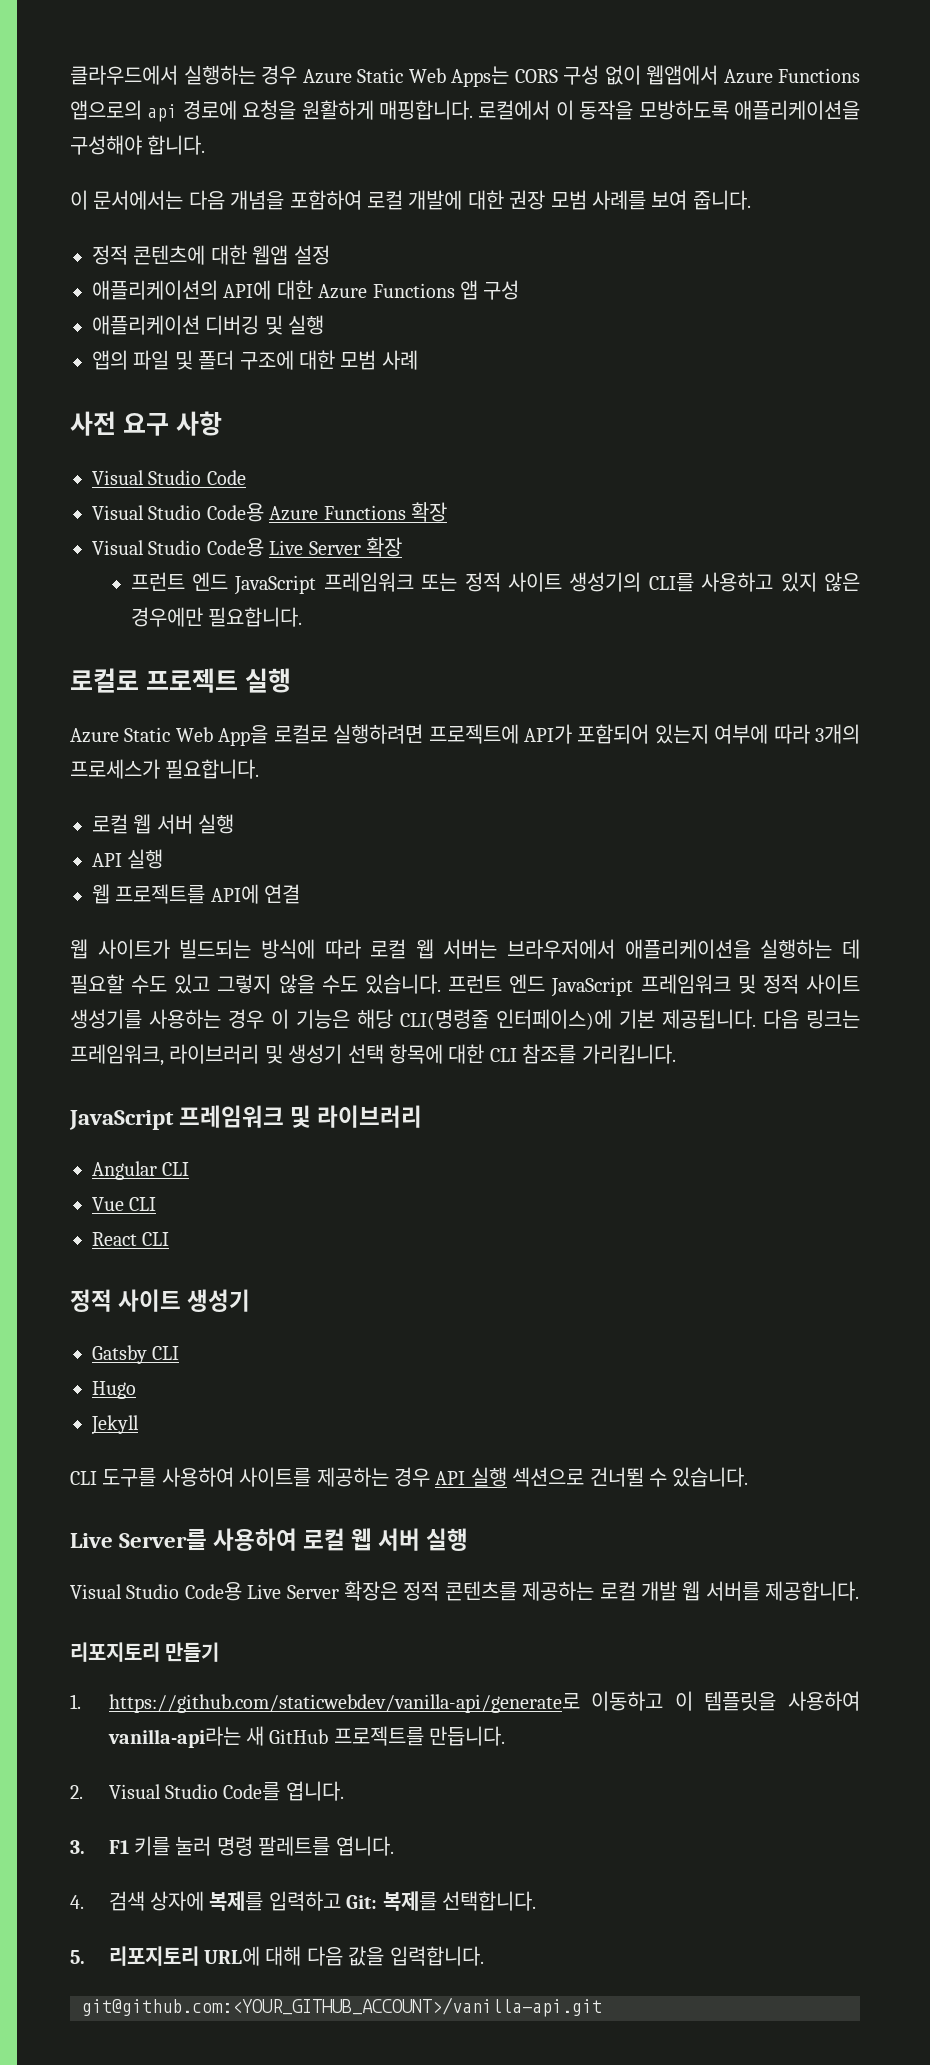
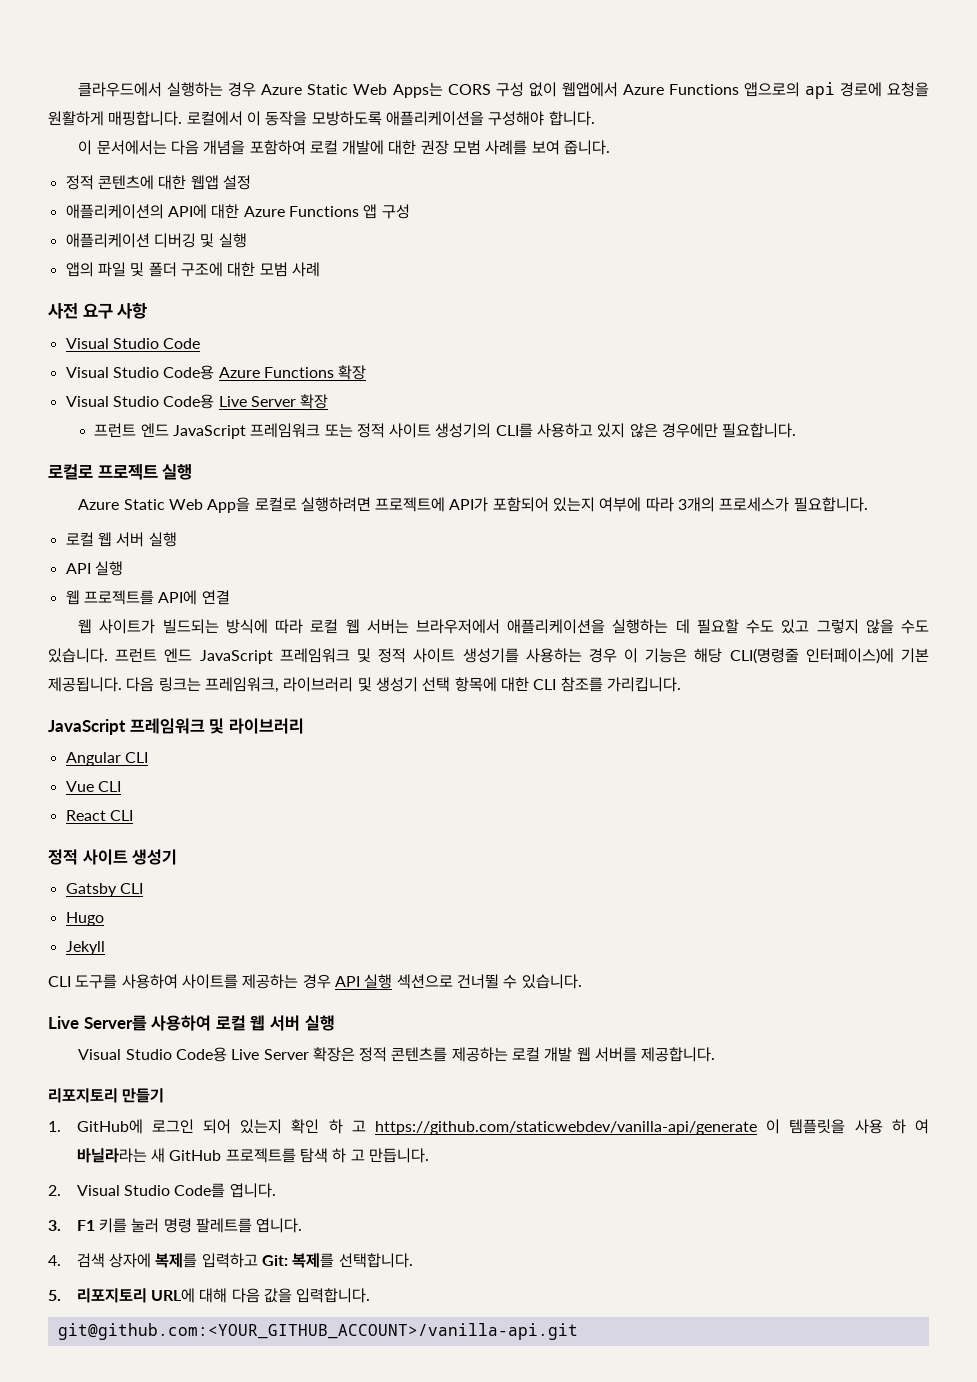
[108,1691,860,1713] [107,1726,424,1748] https://github.com/staticwebdev/vanilla-api/generate로 이동하고 이 템플릿을 사용하여 vanilla-api라는 새 GitHub 프로젝트를 -> [76,1119,930,1135] [76,1148,365,1163] GitHub에 로그인 되어 있는지 확인 하 고 https://github.com/staticwebdev/vanilla-api/generate 이 템플릿을 사용 하 여 바닐라라는 새 GitHub 프로젝트를 탐색 하 고

